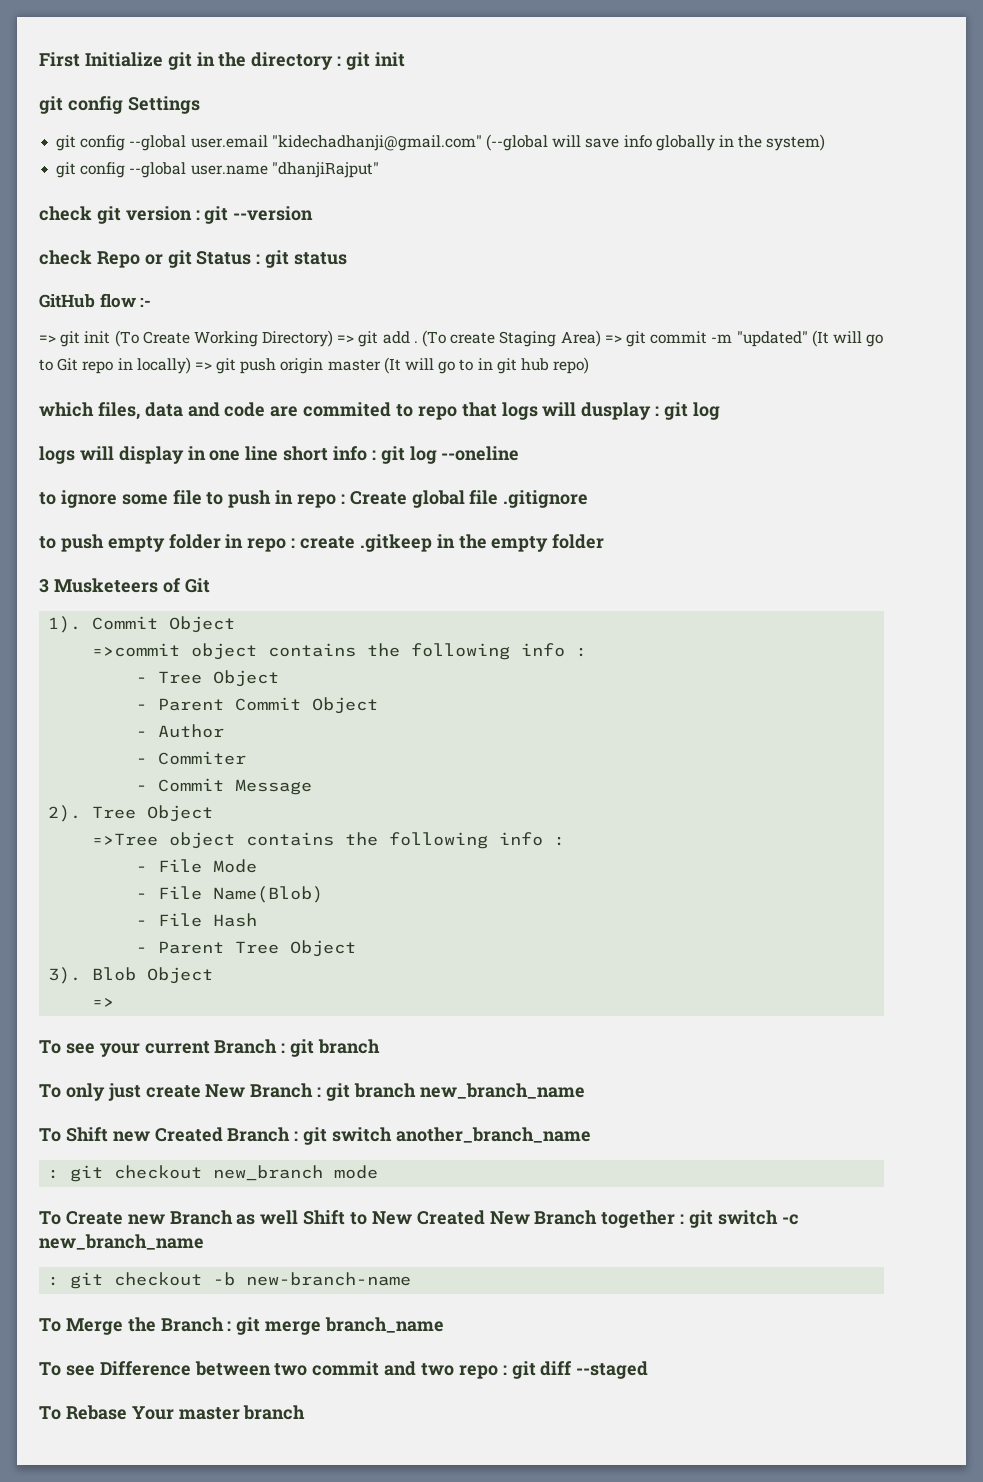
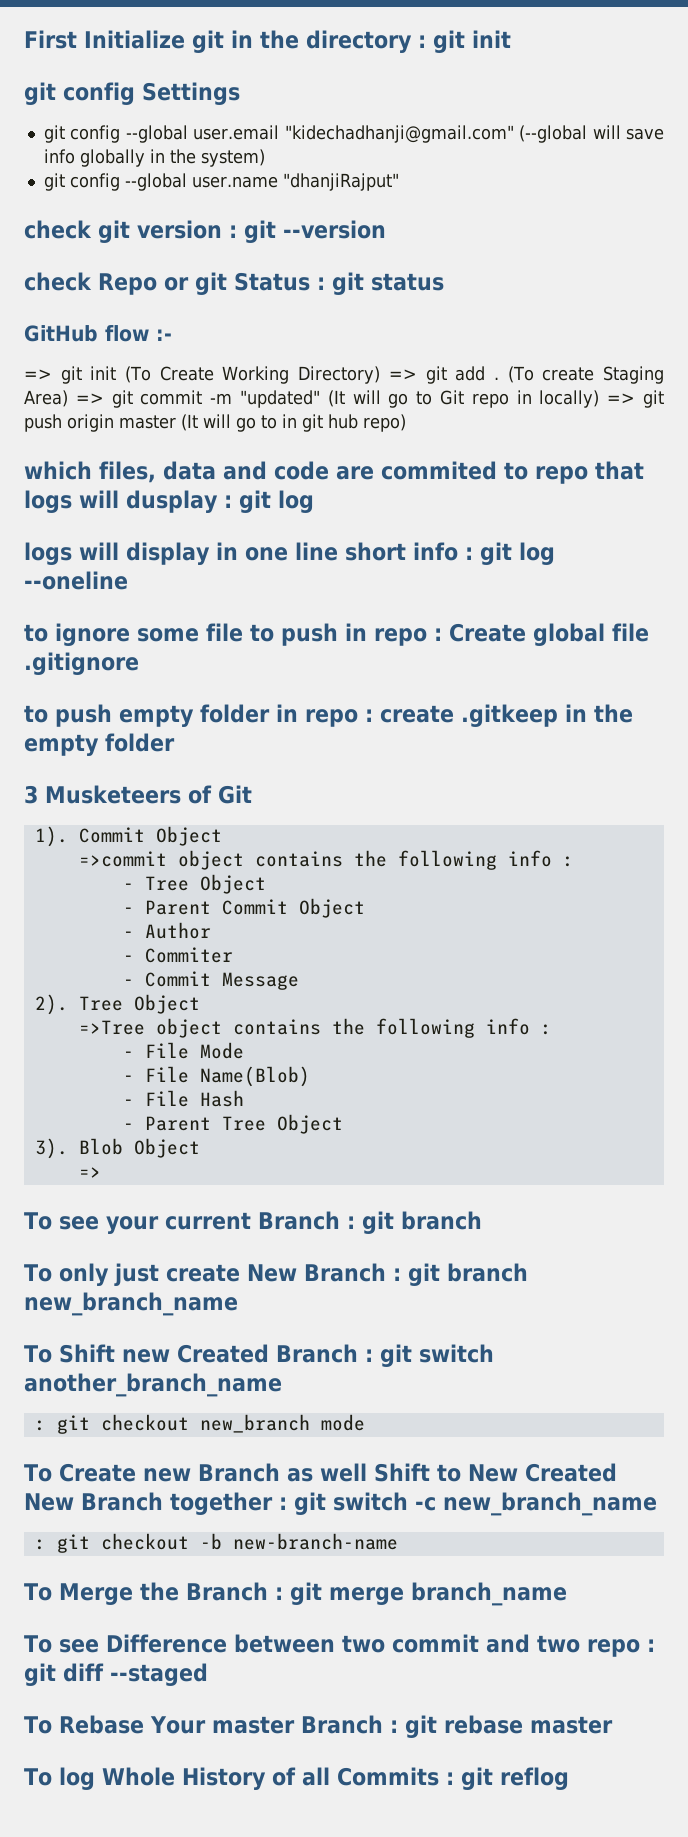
[243,1405,306,1420] branch -> [300,1715,613,1738] [24,1767,569,1790] Branch : git rebase master // To log Whole History of all Commits : git reflog

